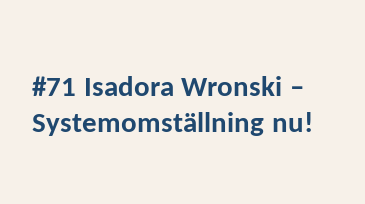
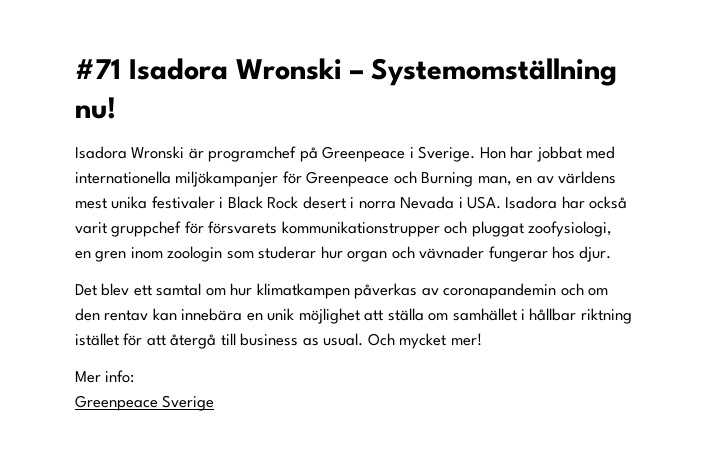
(313, 122) none -> [75,146,616,162] [75,171,617,187] [75,196,628,209] [75,221,613,237] [75,246,612,262] [75,283,609,299] [75,308,632,324] [75,333,482,349] [75,370,135,383] [75,395,215,411] // Isadora Wronski är programchef på Greenpeace i Sverige. Hon har jobbat med internationella miljökampanjer för Greenpeace och Burning man, en av världens mest unika festivaler i Black Rock desert i norra Nevada i USA. Isadora har också varit gruppchef för försvarets kommunikationstrupper och pluggat zoofysiologi, en gren inom zoologin som studerar hur organ och vävnader fungerar hos djur. // Det blev ett samtal om hur klimatkampen påverkas av coronapandemin och om den rentav kan innebära en unik möjlighet att ställa om samhället i hållbar riktning istället för att återgå till business as usual. Och mycket mer! // Mer info: // Greenpeace Sverige

